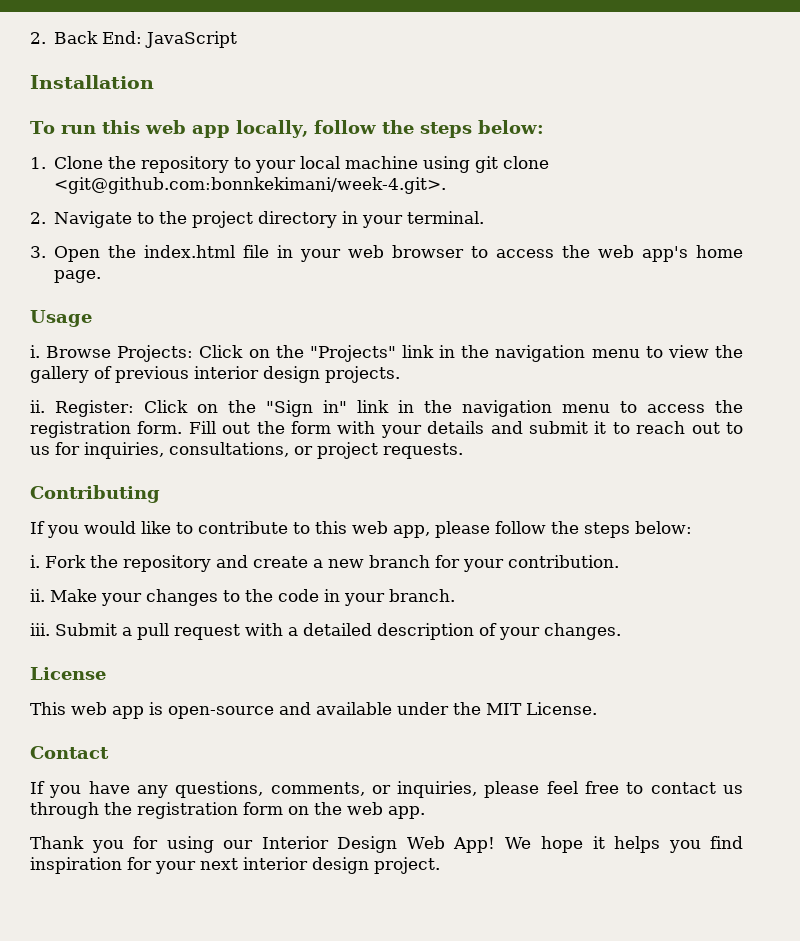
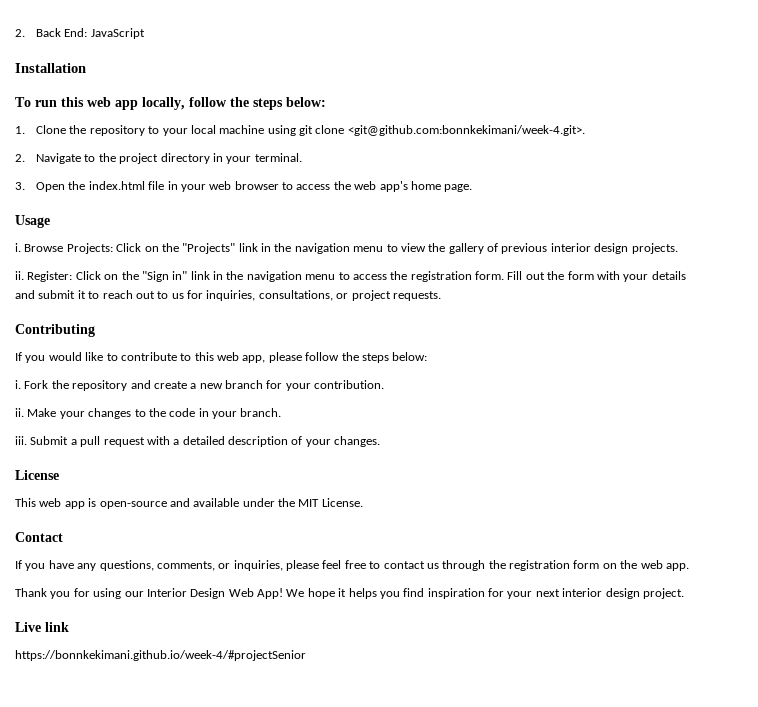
(440, 865) none -> [15,622,69,632] [15,650,306,661] // Live link // https://bonnkekimani.github.io/week-4/#projectSenior

